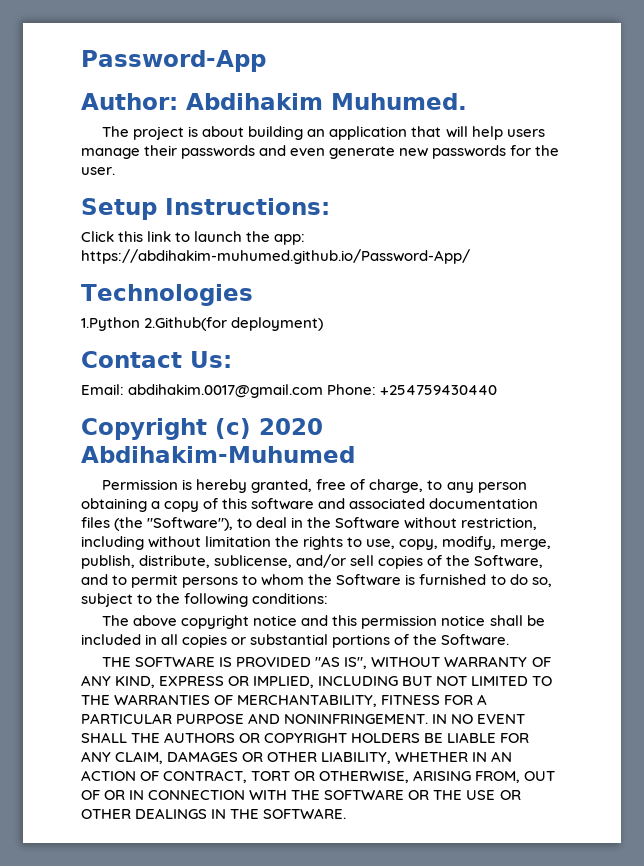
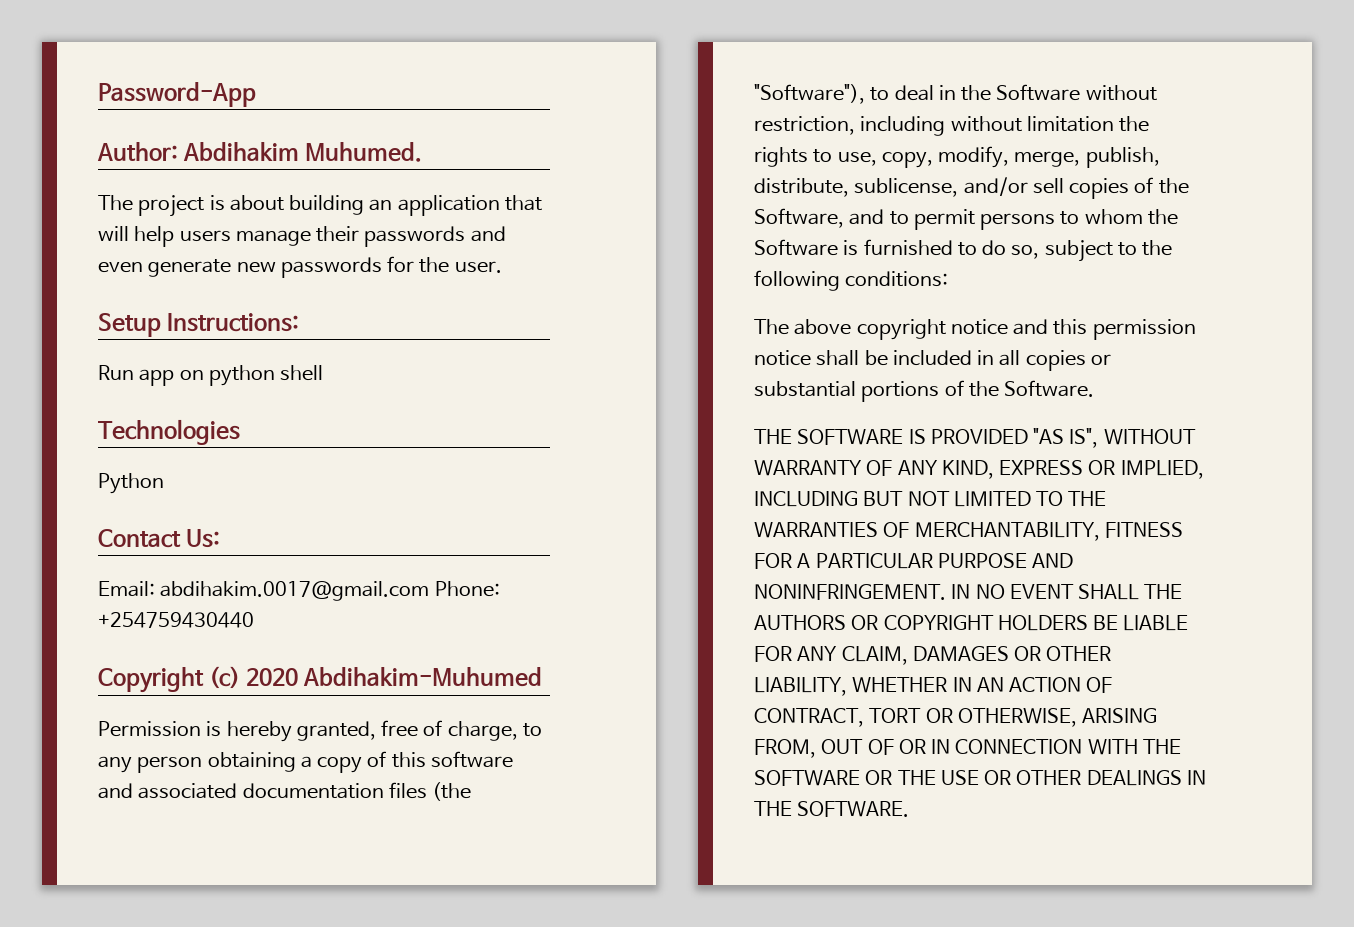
[81,231,306,245] [81,249,470,264] [81,284,253,306] [81,317,324,331] Click this link to launch the app: https://abdihakim-muhumed.github.io/Password-App/ // Technologies // 1.Python 2.Github(for deployment) -> [98,365,324,386] [98,419,240,445] [98,473,164,494] Run app on python shell // Technologies // Python

